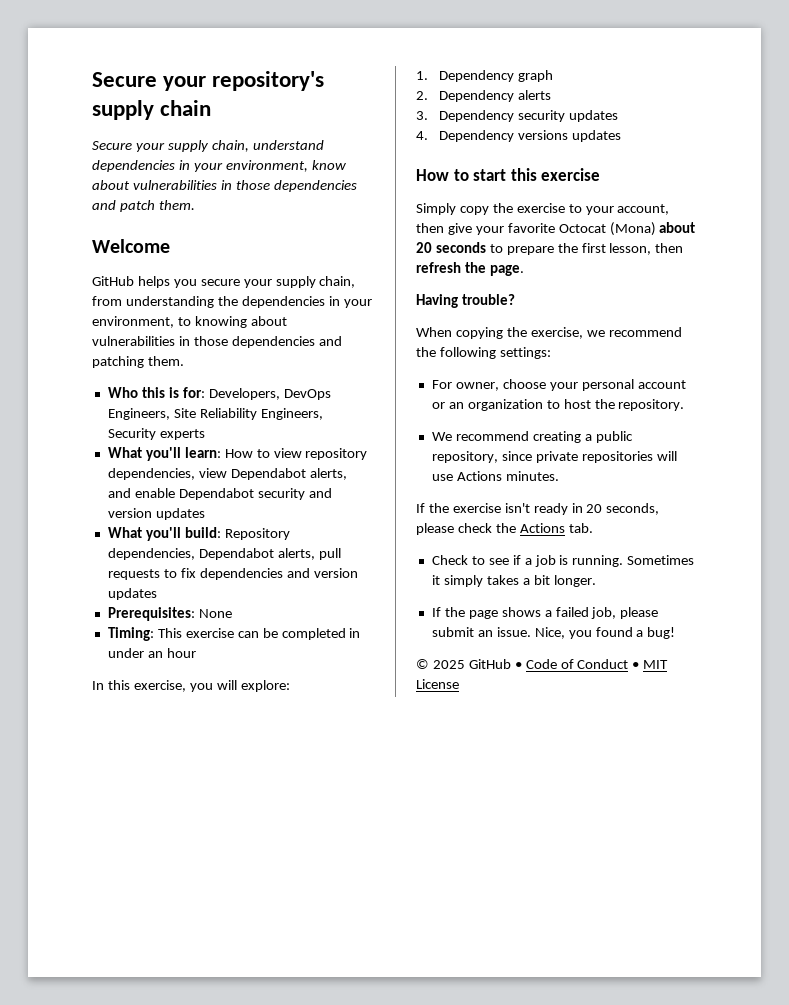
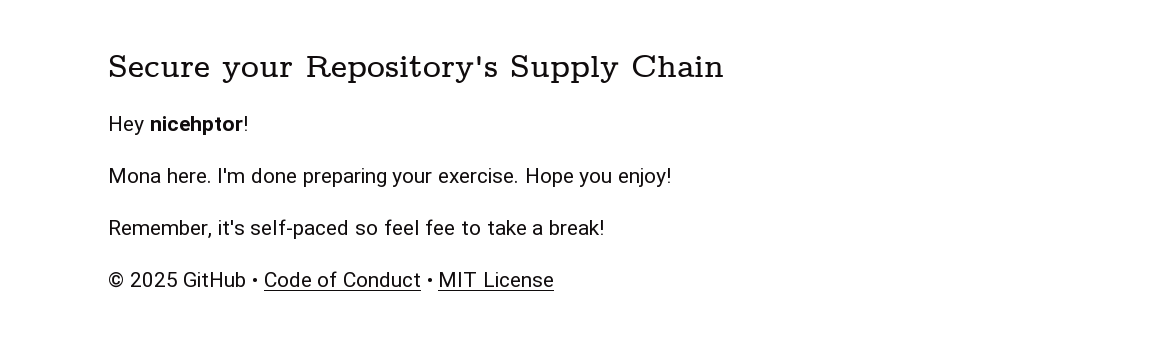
[92,71,325,91] [92,100,212,120] [92,140,324,152] [92,160,346,172] [92,180,357,192] [92,200,195,212] [92,239,170,253] [92,276,356,288] [92,296,372,308] [92,316,287,328] [92,336,342,348] [92,356,184,368] [107,387,331,400] [107,408,323,420] [107,428,205,440] [107,447,368,461] [107,468,347,480] [107,488,332,500] [107,508,205,520] [107,527,290,541] [107,548,341,560] [107,568,358,580] [107,588,157,600] [107,607,232,621] [107,627,361,641] [107,648,196,658] [92,680,290,692] [416,70,553,82] [416,90,551,102] [416,110,618,122] [416,130,621,142] [416,168,601,181] [416,203,670,215] [416,222,696,236] [416,242,684,255] [416,262,524,276] [416,294,515,308] [416,327,682,339] [416,347,551,359] [431,379,686,391] [431,399,685,411] [431,431,633,443] [431,451,677,463] [431,471,559,481] [416,503,660,515] [416,523,593,535] [431,555,695,567] [431,575,596,587] [431,607,659,619] [431,627,676,639] Secure your repository's supply chain // Secure your supply chain, understand dependencies in your environment, know about vulnerabilities in those dependencies and patch them. // Welcome // GitHub helps you secure your supply chain, from understanding the dependencies in your environment, to knowing about vulnerabilities in those dependencies and patching them. // Who this is for: Developers, DevOps Engineers, Site Reliability Engineers, Security experts // What you'll learn: How to view repository dependencies, view Dependabot alerts, and enable Dependabot security and version updates // What you'll build: Repository dependencies, Dependabot alerts, pull requests to fix dependencies and version updates // Prerequisites: None // Timing: This exercise can be completed in under an hour // In this exercise, you will explore: // 1. Dependency graph // 2. Dependency alerts // 3. Dependency security updates // 4. Dependency versions updates // How to start this exercise // Simply copy the exercise to your account, then give your favorite Octocat (Mona) about 20 seconds to prepare the first lesson, then refresh the page. // Having trouble? // When copying the exercise, we recommend the following settings: // For owner, choose your personal account or an organization to host the repository. // We recommend creating a public repository, since private repositories will use Actions minutes. // If the exercise isn't ready in 20 seconds, please check the Actions tab. // Check to see if a job is running. Sometimes it simply takes a bit longer. // If the page shows a failed job, please submit an issue. Nice, you found a bug! -> [108,55,724,83] [108,116,248,135] [108,168,672,187] [108,219,605,239] Secure your Repository's Supply Chain // Hey nicehptor! // Mona here. I'm done preparing your exercise. Hope you enjoy! // Remember, it's self-paced so feel fee to take a break!

